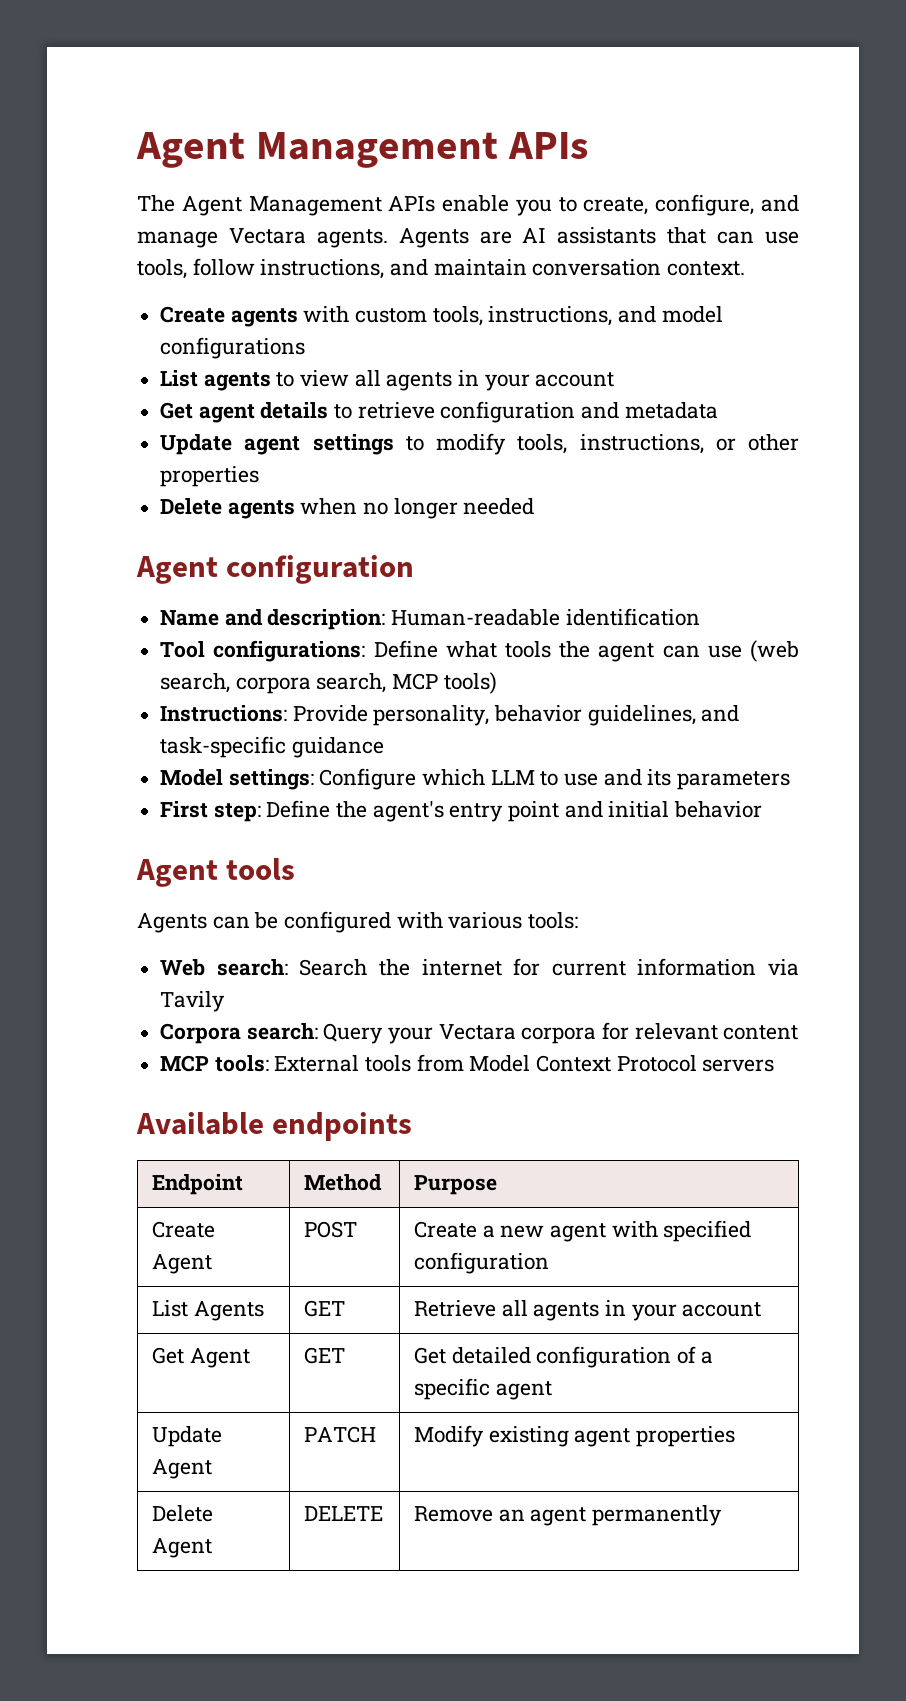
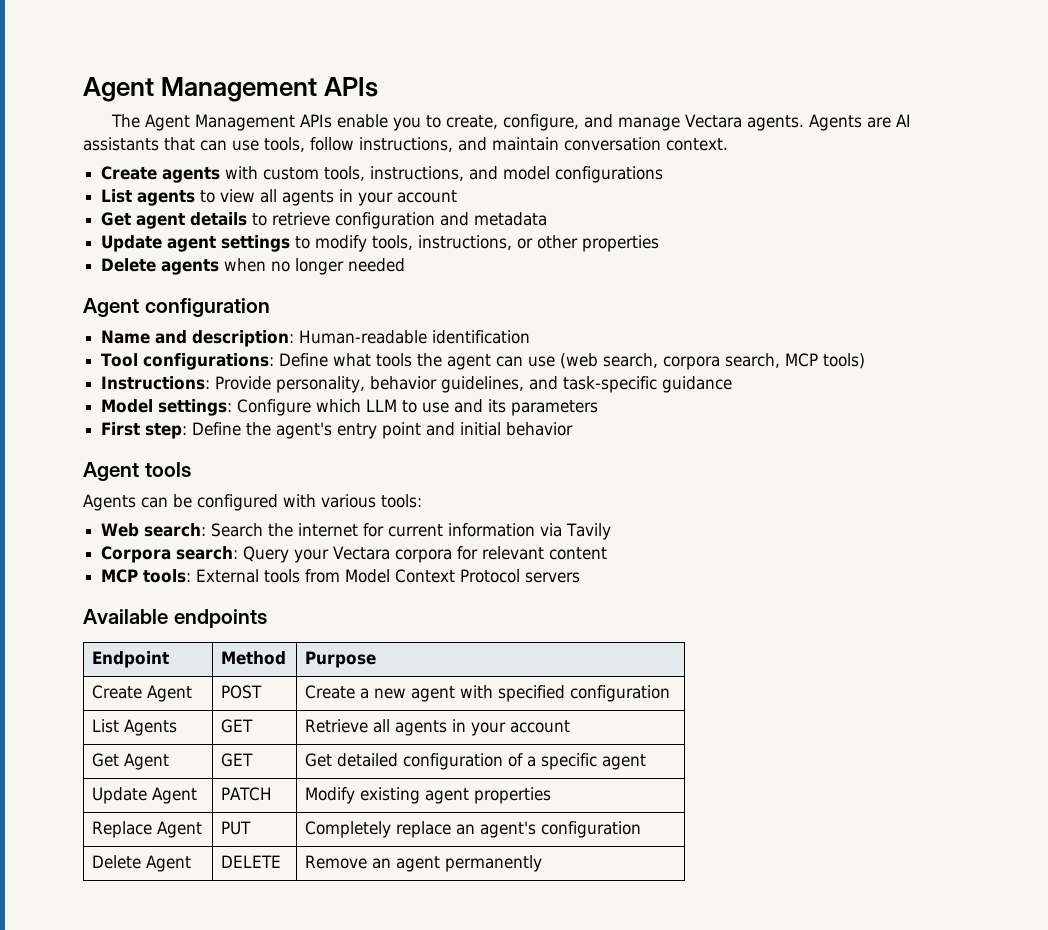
(735, 1436) none -> [91,821,202,838] [220,821,251,835] [304,821,641,838] // Replace Agent | PUT | Completely replace an agent's configuration

